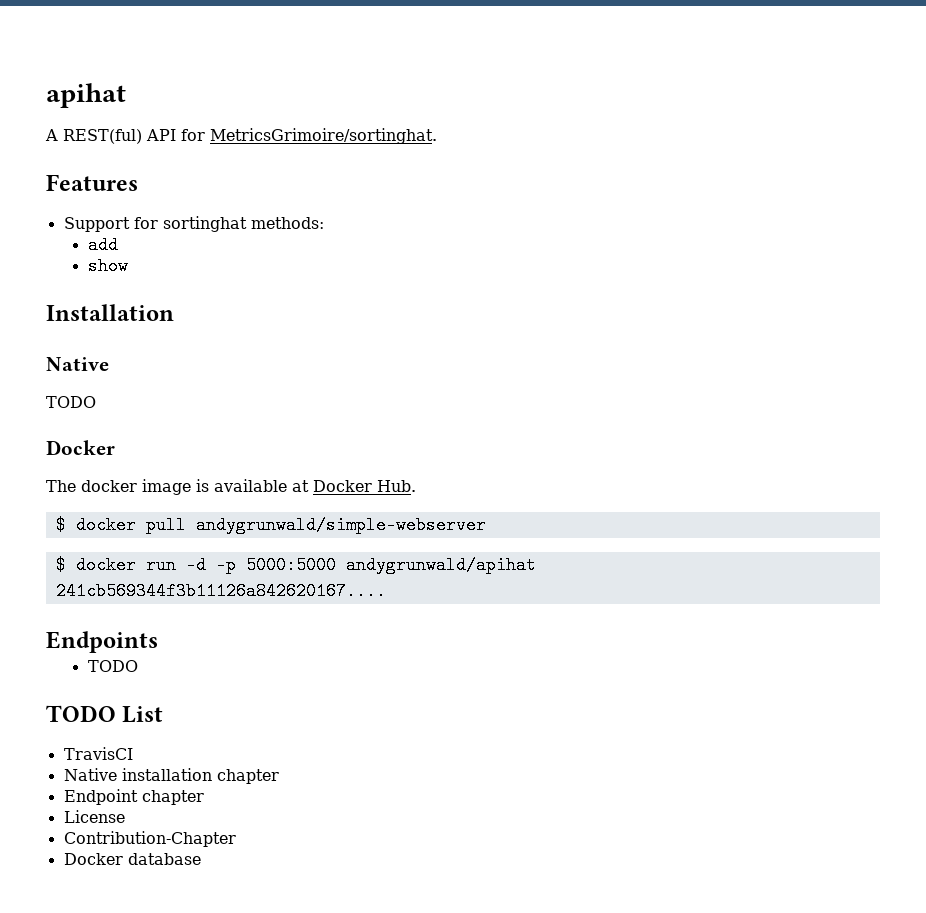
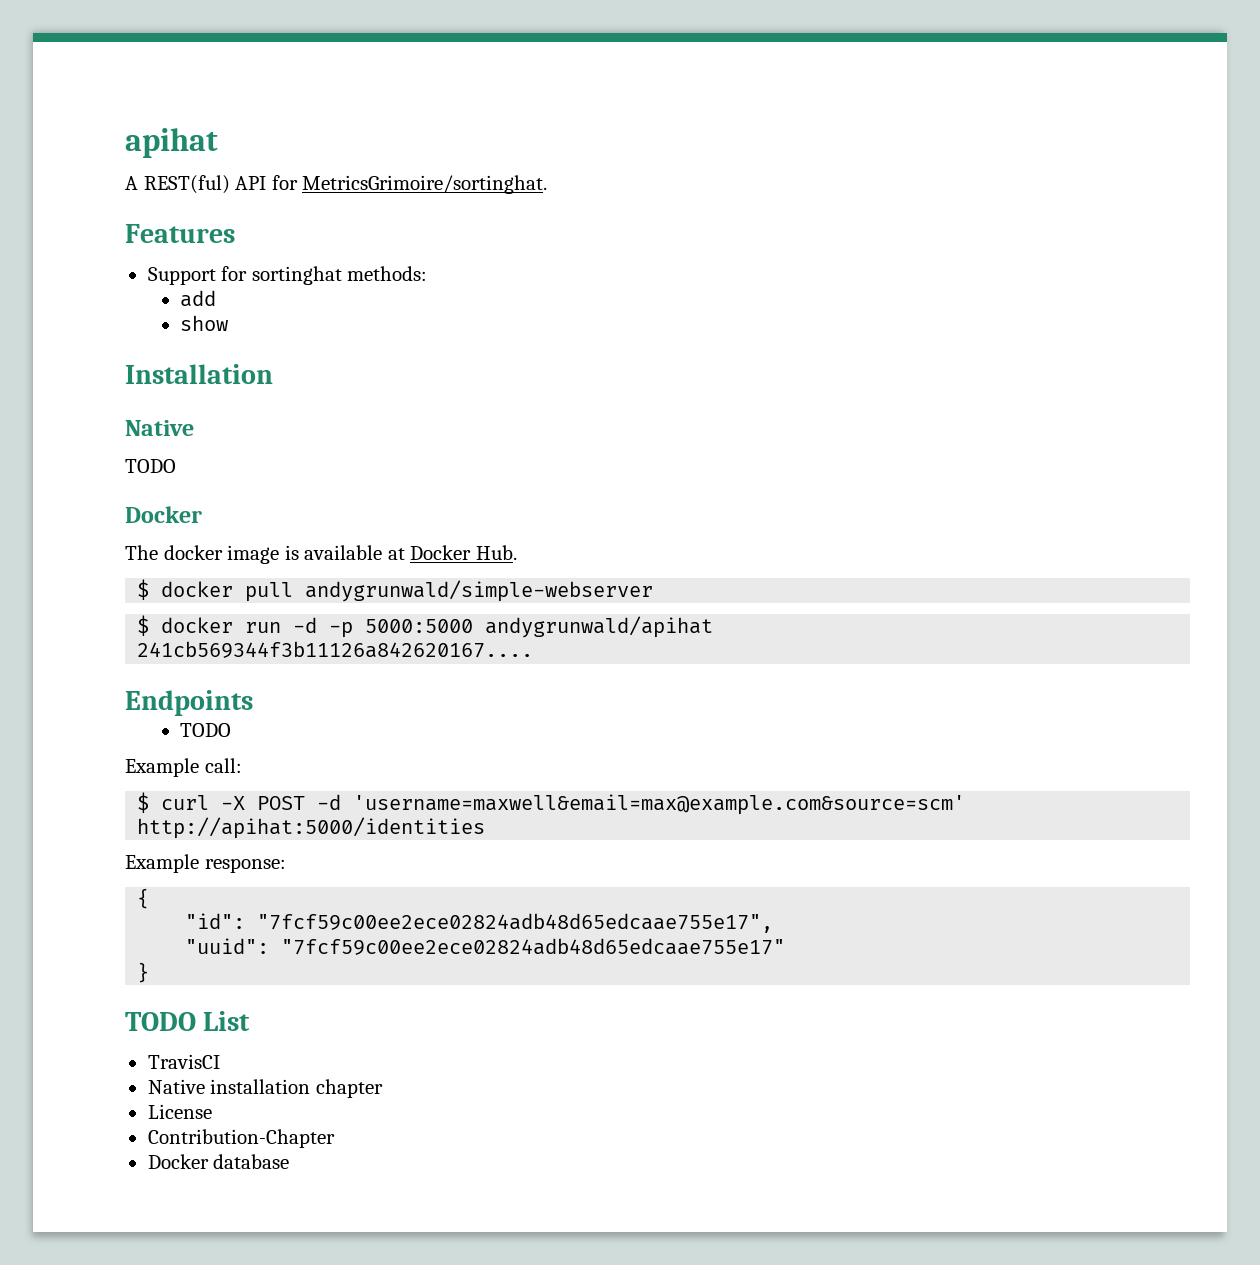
(138, 666) none -> [125,758,242,777] [137,792,966,815] [137,817,486,839] [125,854,286,873] [137,888,150,909] [185,913,774,933] [185,938,786,955] [137,962,150,983] // Example call: // $ curl -X POST -d 'username=maxwell&email=max@example.com&source=scm' http://apihat:5000/identities // Example response: // { // "id": "7fcf59c00ee2ece02824adb48d65edcaae755e17", // "uuid": "7fcf59c00ee2ece02824adb48d65edcaae755e17" // }
[63,789,204,805] // Endpoint chapter -> (383, 1088) none

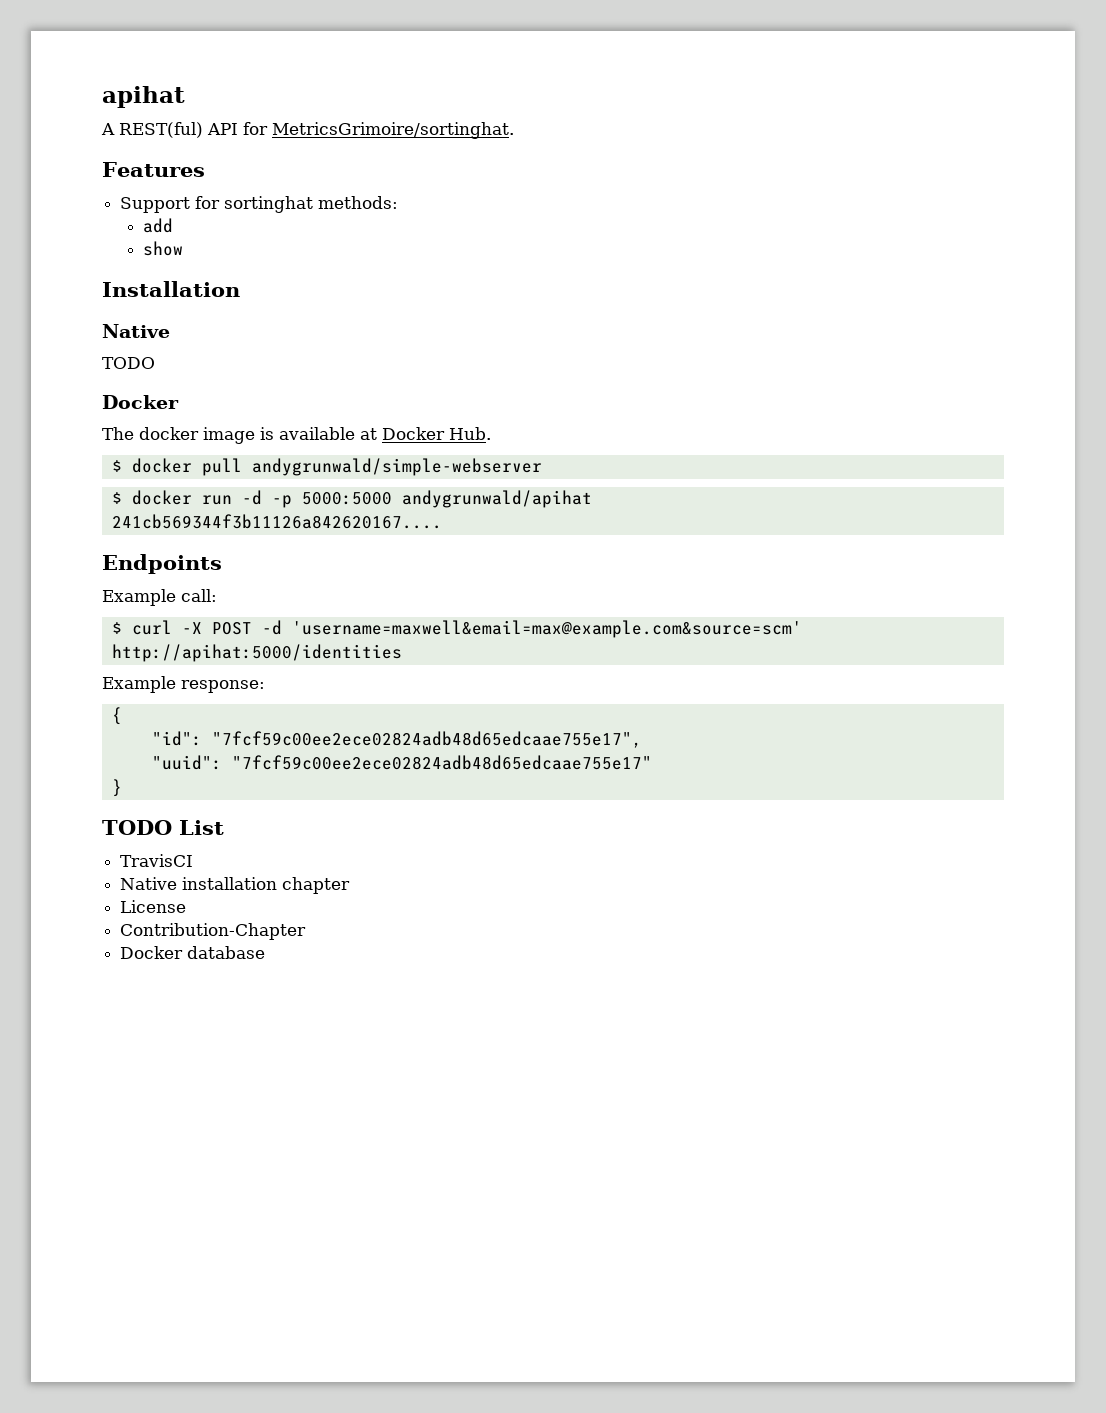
[180,723,232,737] // TODO -> (222, 564) none

